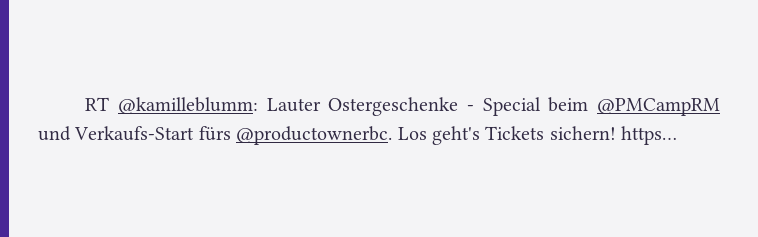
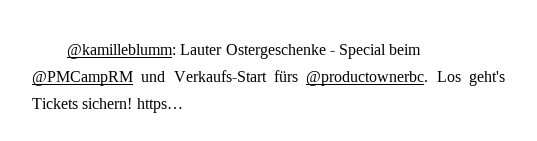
[85,97,110,111] RT -> (66, 51) none

